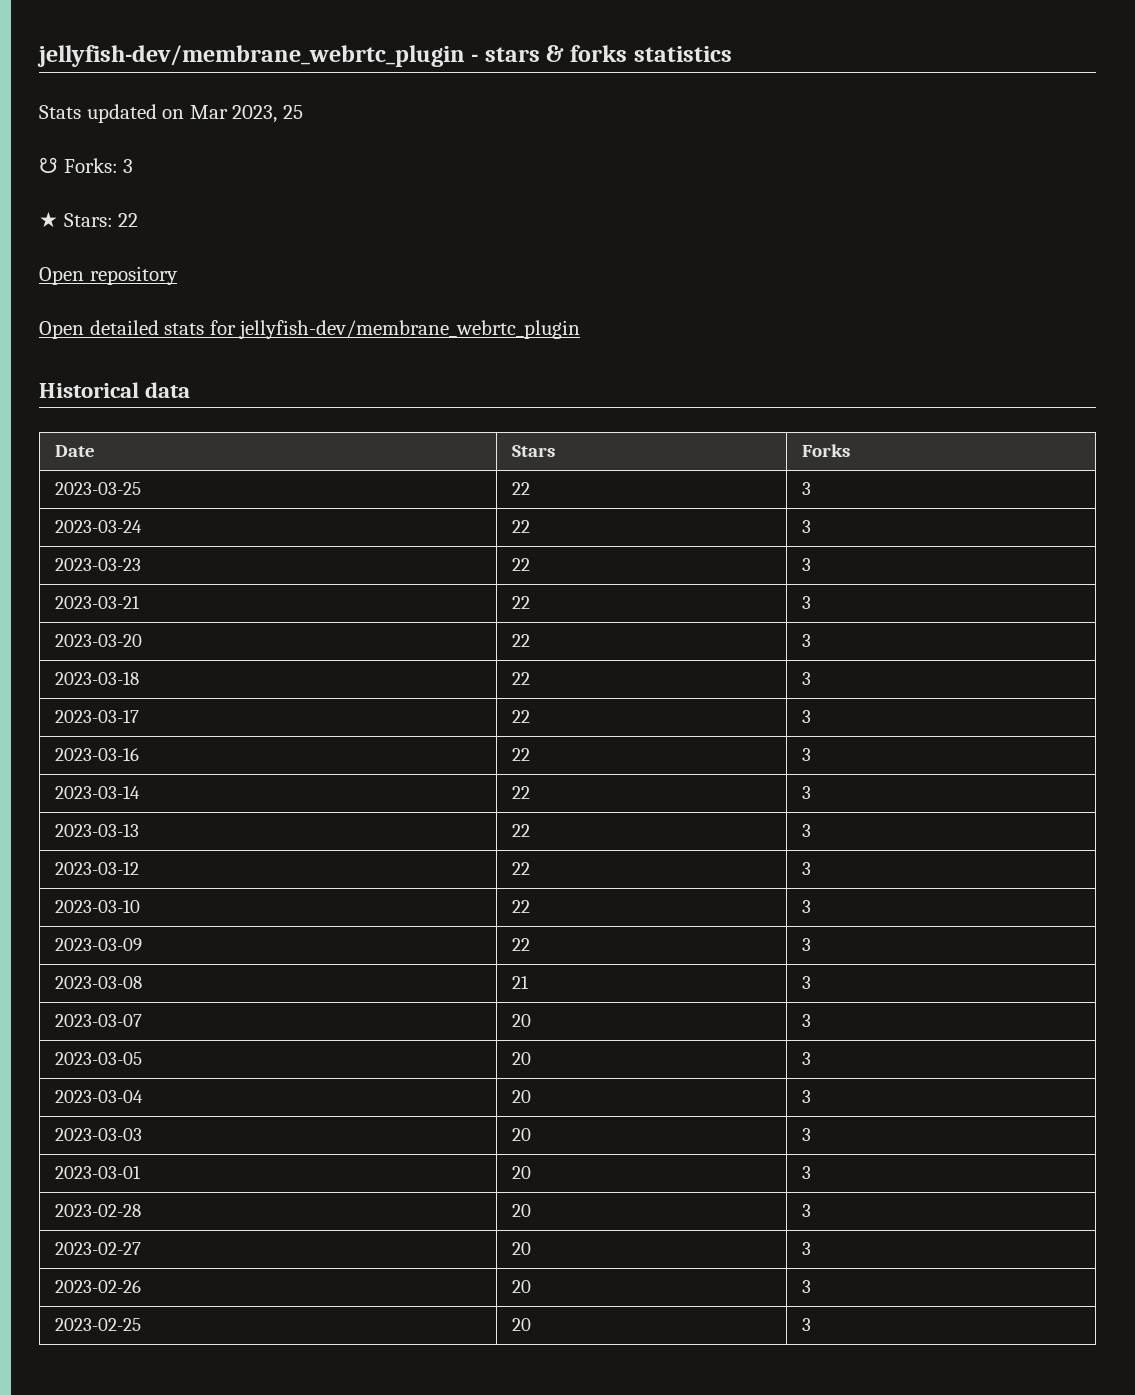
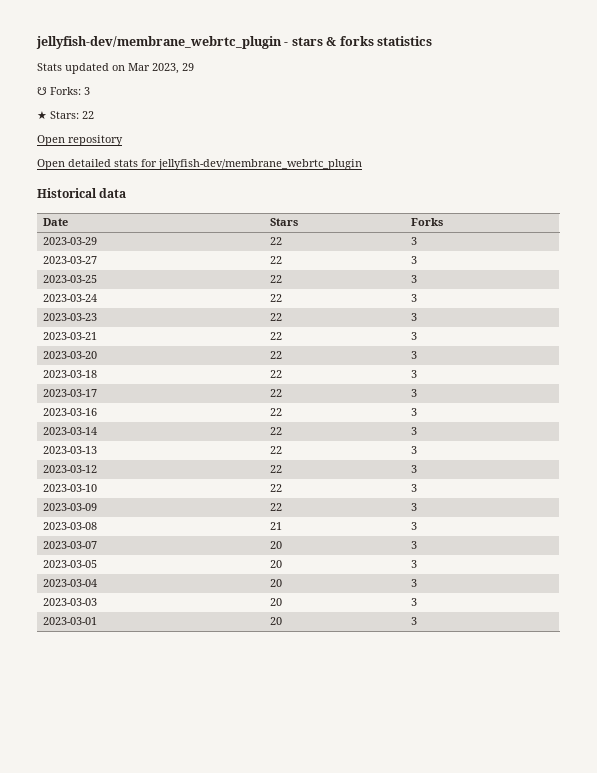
[282,105,303,119] 25 -> [182,63,194,71] 29
(851, 450) none -> [43,237,98,245] [270,237,283,245] [411,237,418,245] [43,256,98,264] [270,256,283,264] [411,256,418,264] // 2023-03-29 | 22 | 3 // 2023-03-27 | 22 | 3
[55,1204,142,1217] [512,1204,532,1217] [802,1204,812,1217] [55,1242,142,1255] [512,1242,532,1255] [802,1242,812,1255] [55,1280,142,1293] [512,1280,532,1293] [802,1280,812,1293] [55,1318,142,1331] [512,1318,532,1331] [802,1318,812,1331] // 2023-02-28 | 20 | 3 // 2023-02-27 | 20 | 3 // 2023-02-26 | 20 | 3 // 2023-02-25 | 20 | 3 -> (418, 621) none

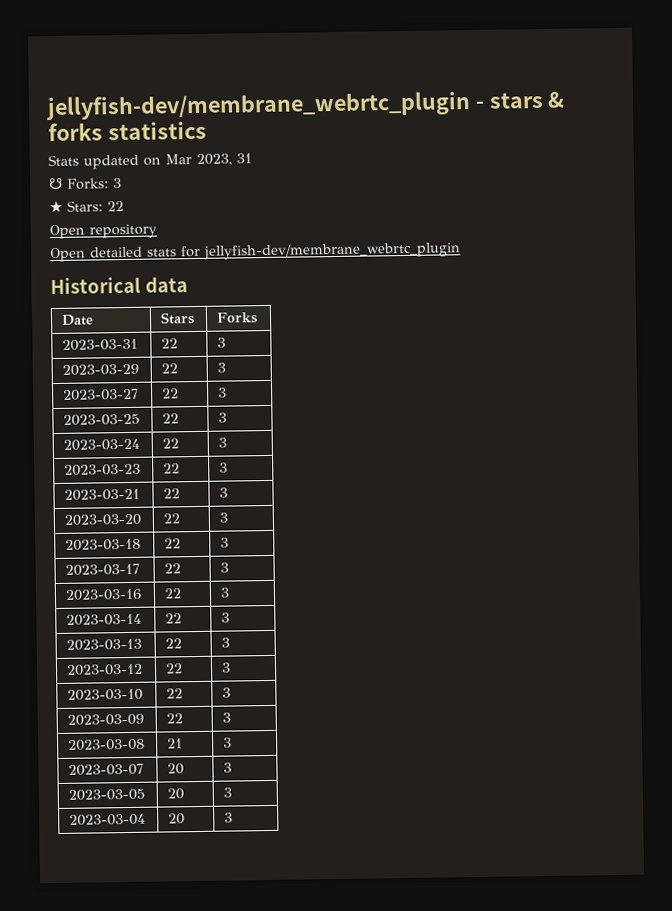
[182,63,194,71] 29 -> [236,153,252,164] 31
(444, 222) none -> [62,338,139,351] [161,338,179,349] [217,337,227,348] // 2023-03-31 | 22 | 3
[43,598,98,606] [270,598,283,606] [411,598,418,606] [43,617,98,625] [270,617,283,625] [411,617,418,625] // 2023-03-03 | 20 | 3 // 2023-03-01 | 20 | 3 -> (234, 817) none

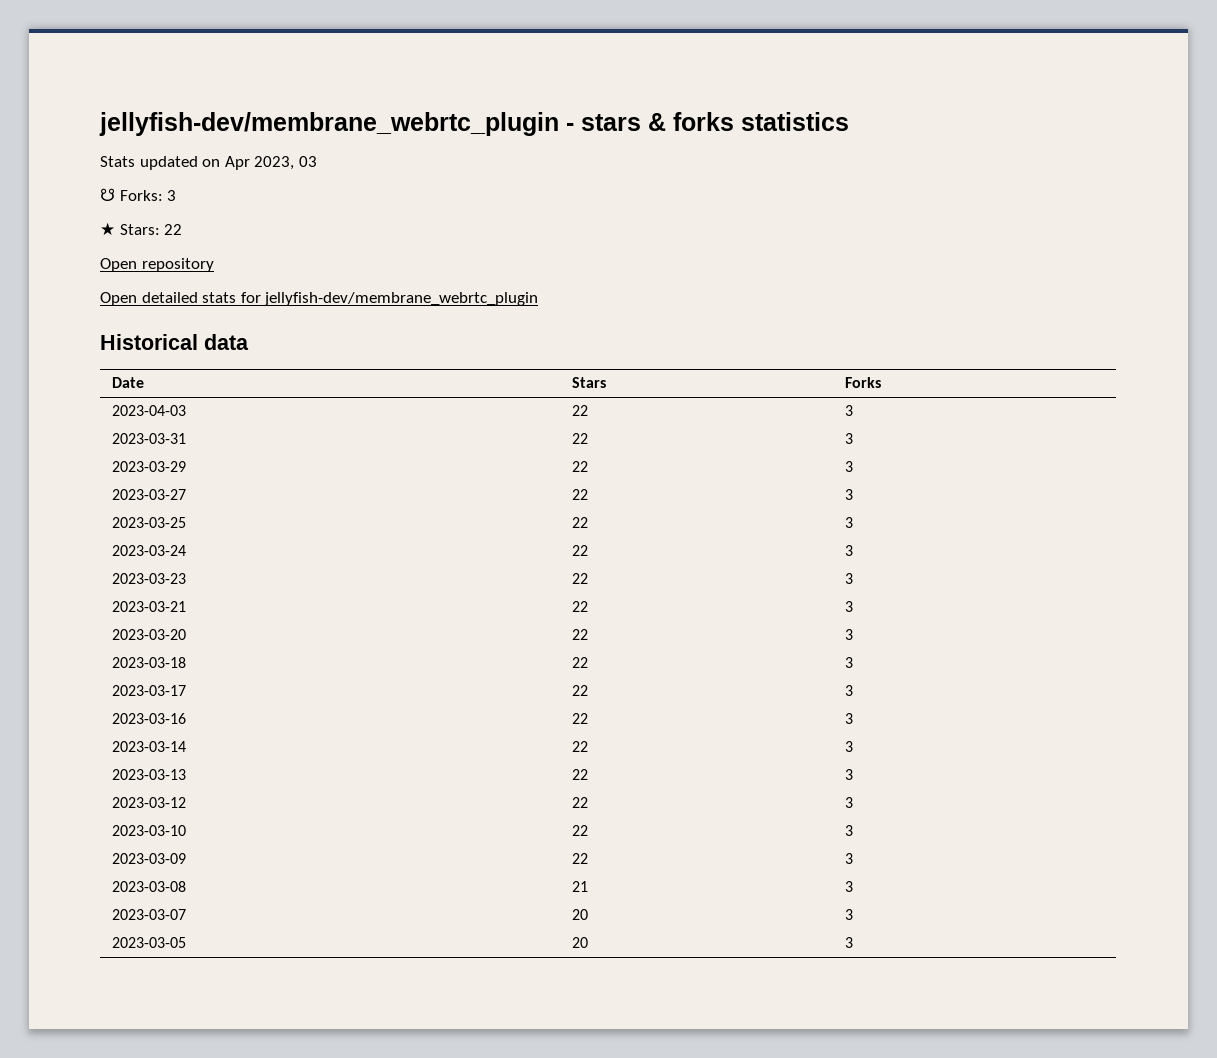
[165,153,252,166] Mar 2023, 31 -> [224,156,317,170] Apr 2023, 03
(259, 318) none -> [111,405,186,416] [571,405,588,416] [844,405,853,416] // 2023-04-03 | 22 | 3
[69,813,147,826] [168,813,186,825] [224,812,234,823] // 2023-03-04 | 20 | 3 -> (853, 942) none

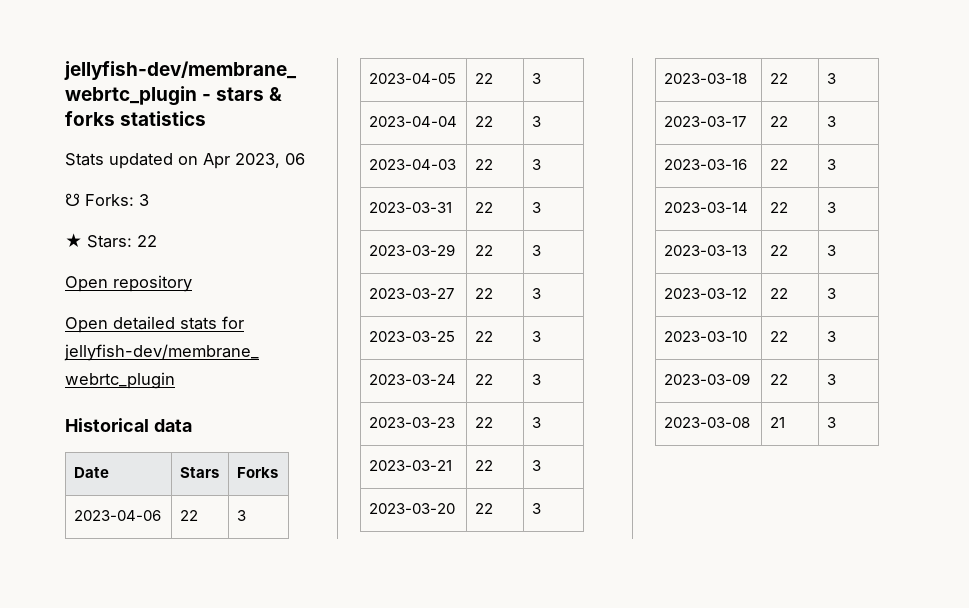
[298,156,317,167] 03 -> [285,153,305,165] 06
(881, 382) none -> [73,510,161,521] [179,510,198,521] [236,510,246,521] [368,73,456,84] [474,73,493,84] [531,73,541,84] [368,116,457,127] [474,116,493,127] [531,116,541,127] // 2023-04-06 | 22 | 3 // 2023-04-05 | 22 | 3 // 2023-04-04 | 22 | 3
[111,909,186,920] [571,909,588,920] [844,909,853,920] [111,937,186,948] [571,937,588,948] [844,937,853,948] // 2023-03-07 | 20 | 3 // 2023-03-05 | 20 | 3 -> (836, 422) none

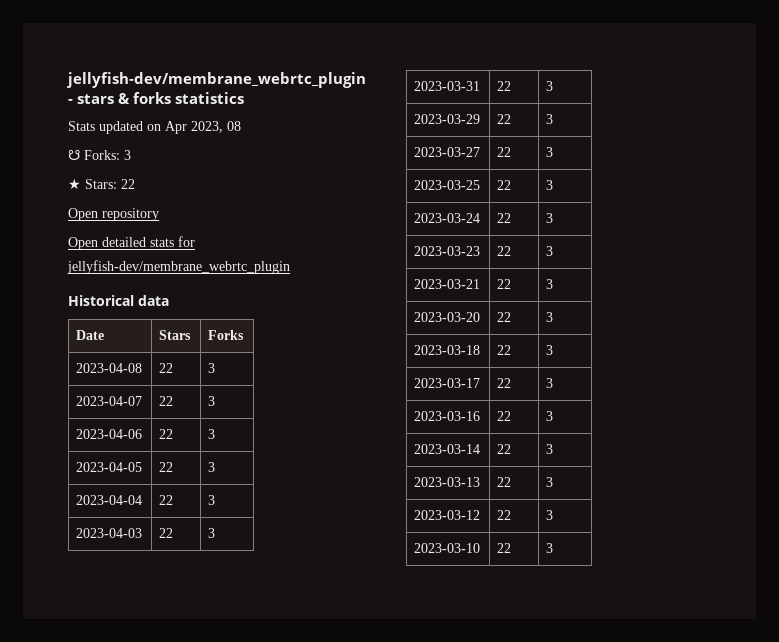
[285,153,305,165] 06 -> [227,121,241,131] 08
(278, 472) none -> [76,363,143,373] [159,363,174,373] [208,363,216,373] [76,396,143,406] [159,396,174,406] [208,396,216,406] // 2023-04-08 | 22 | 3 // 2023-04-07 | 22 | 3
[663,373,750,385] [769,374,788,385] [826,374,836,385] [663,417,750,428] [769,417,785,428] [826,417,836,428] // 2023-03-09 | 22 | 3 // 2023-03-08 | 21 | 3 -> (554, 548) none

